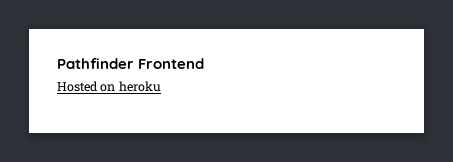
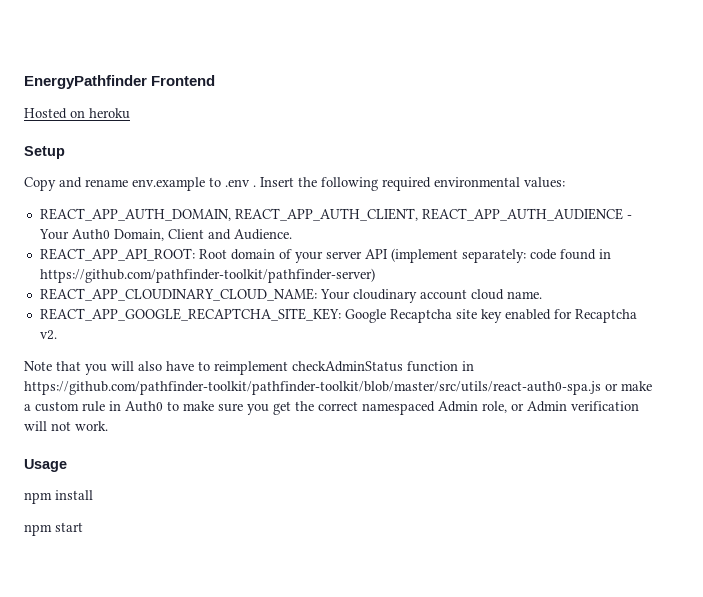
[57,58,134,69] Pathfinder -> [24,75,147,89] EnergyPathfinder
(161, 86) none -> [24,146,65,159] [24,177,565,191] [39,208,632,221] [38,229,292,241] [39,248,611,263] [39,268,375,283] [39,288,542,303] [39,308,637,323] [39,330,57,340] [24,361,474,375] [24,381,652,395] [24,401,639,415] [24,421,108,431] [24,459,67,472] [24,490,93,504] [24,522,83,536] // Setup // Copy and rename env.example to .env . Insert the following required environmental values: // REACT_APP_AUTH_DOMAIN, REACT_APP_AUTH_CLIENT, REACT_APP_AUTH_AUDIENCE - Your Auth0 Domain, Client and Audience. // REACT_APP_API_ROOT: Root domain of your server API (implement separately: code found in https://github.com/pathfinder-toolkit/pathfinder-server) // REACT_APP_CLOUDINARY_CLOUD_NAME: Your cloudinary account cloud name. // REACT_APP_GOOGLE_RECAPTCHA_SITE_KEY: Google Recaptcha site key enabled for Recaptcha v2. // Note that you will also have to reimplement checkAdminStatus function in https://github.com/pathfinder-toolkit/pathfinder-toolkit/blob/master/src/utils/react-auth0-spa.js or make a custom rule in Auth0 to make sure you get the correct namespaced Admin role, or Admin verification will not work. // Usage // npm install // npm start

